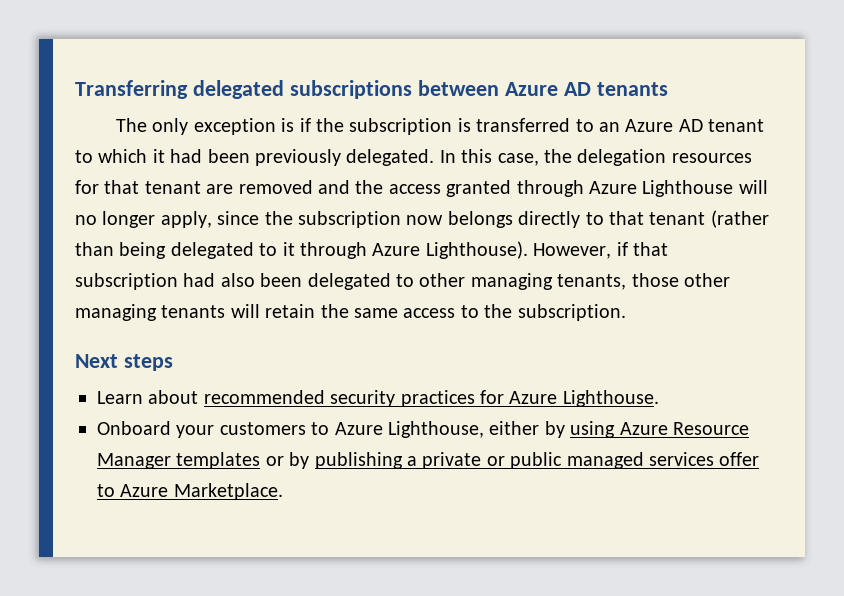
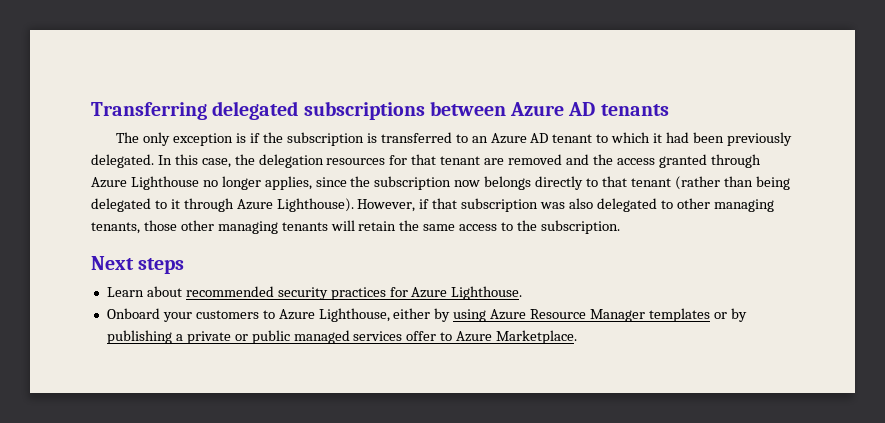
[738,180,768,194] will -> (199, 183) none
[160,211,212,228] apply, -> [264,176,312,190] applies,
[183,273,303,287] had also been -> [540,198,594,209] was also

